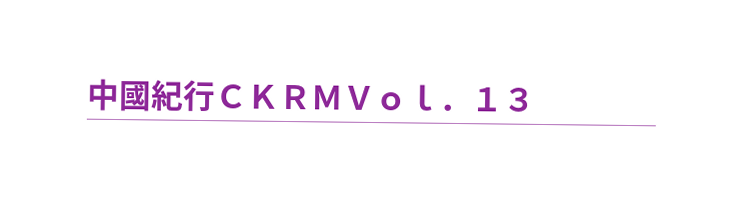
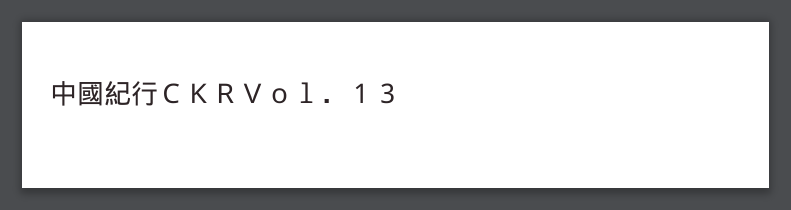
[310,85,344,110] Ｍ -> (239, 93) none

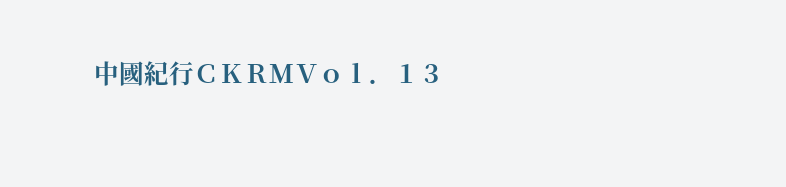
(239, 93) none -> [269,64,294,83] Ｍ

